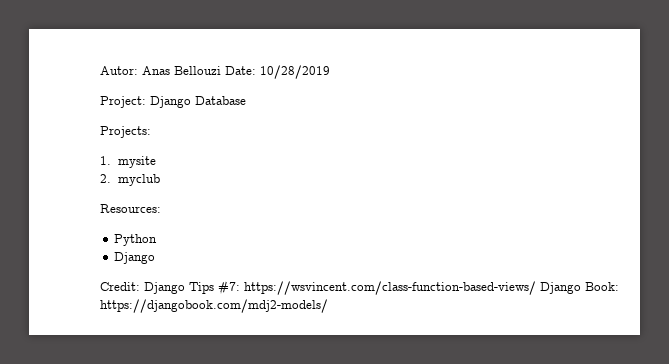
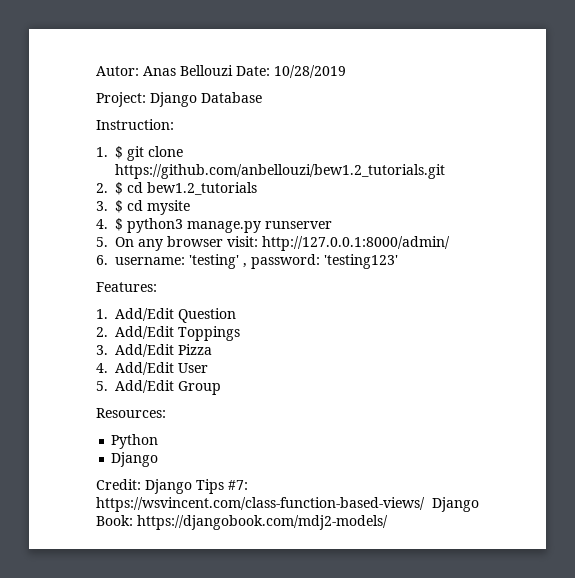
[100,126,151,138] [100,156,156,168] [100,174,160,186] Projects: // 1. mysite // 2. myclub -> [96,119,174,130] [96,146,183,161] [115,164,445,179] [96,182,257,195] [96,200,190,215] [96,218,332,233] [96,236,450,251] [96,254,398,269] [96,282,157,292] [96,308,236,323] [96,326,240,341] [96,344,212,357] [96,362,208,375] [96,380,221,395] Instruction: // 1. $ git clone https://github.com/anbellouzi/bew1.2_tutorials.git // 2. $ cd bew1.2_tutorials // 3. $ cd mysite // 4. $ python3 manage.py runserver // 5. On any browser visit: http://127.0.0.1:8000/admin/ // 6. username: 'testing' , password: 'testing123' // Features: // 1. Add/Edit Question // 2. Add/Edit Toppings // 3. Add/Edit Pizza // 4. Add/Edit User // 5. Add/Edit Group

